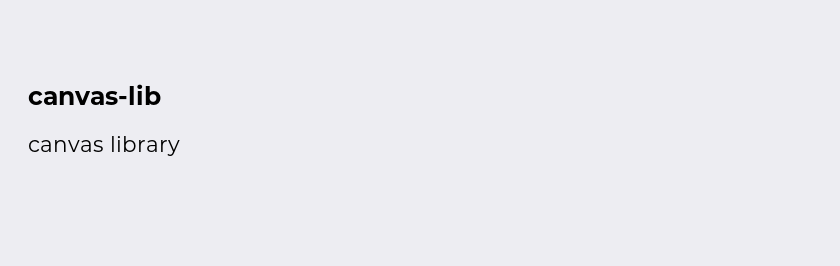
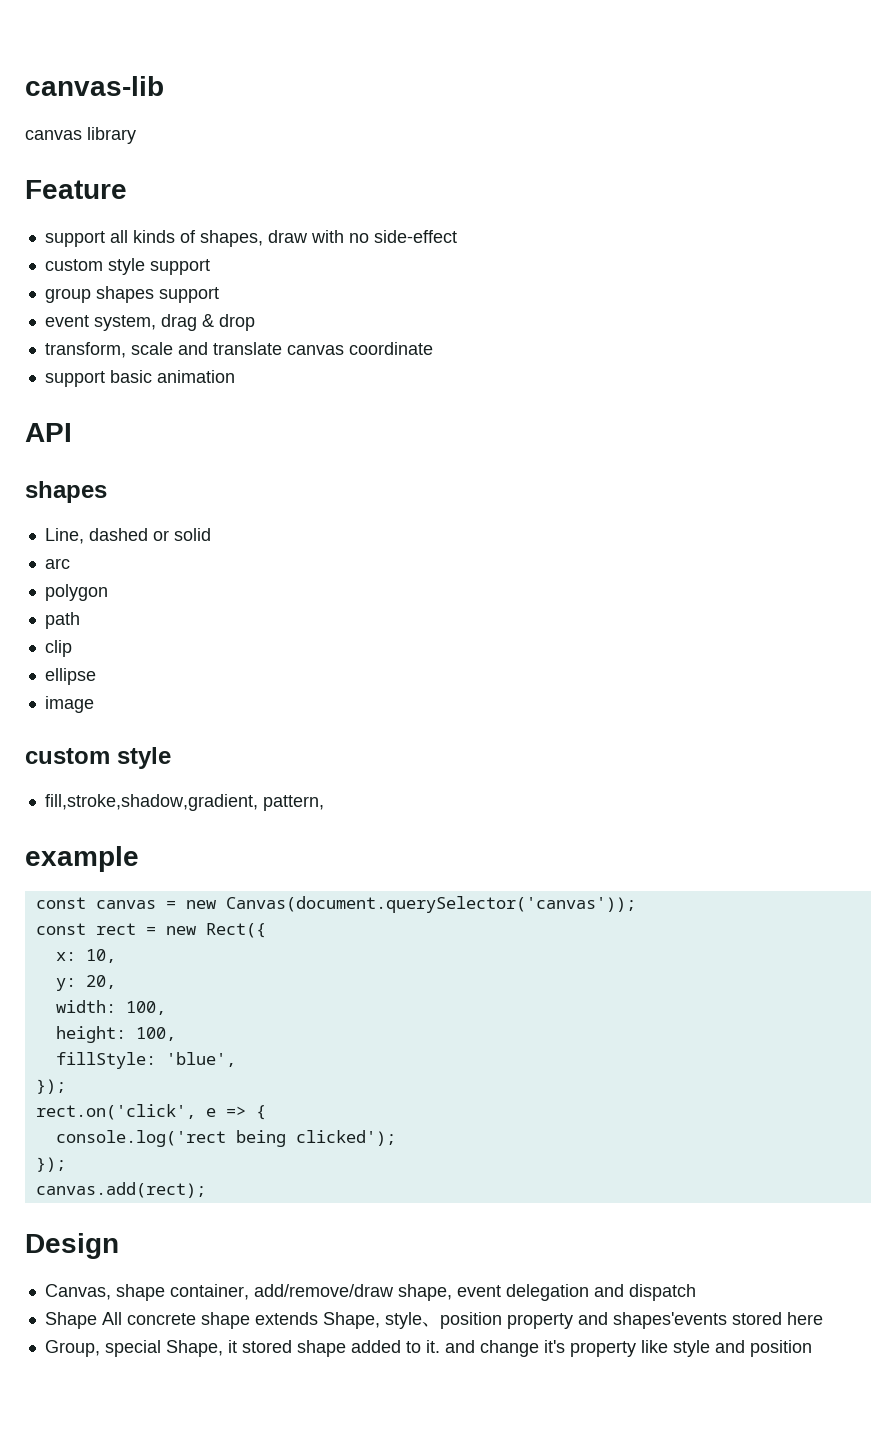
(180, 146) none -> [25,180,127,199] [44,230,457,247] [44,258,210,275] [44,286,219,303] [44,314,255,331] [44,342,433,358] [44,370,235,387] [25,423,72,442] [25,481,107,503] [44,528,211,544] [44,558,70,569] [44,584,108,601] [44,612,80,629] [44,640,72,657] [44,668,96,685] [44,696,94,713] [25,747,171,769] [44,794,324,811] [25,846,139,872] [35,896,636,913] [35,923,266,938] [55,949,116,963] [55,975,116,991] [55,1000,166,1015] [55,1026,176,1043] [55,1052,236,1069] [35,1079,66,1094] [35,1104,266,1120] [55,1130,396,1147] [35,1157,66,1172] [35,1182,206,1198] [25,1233,119,1259] [44,1284,696,1301] [44,1312,823,1329] [44,1340,812,1357] // Feature // support all kinds of shapes, draw with no side-effect // custom style support // group shapes support // event system, drag & drop // transform, scale and translate canvas coordinate // support basic animation // API // shapes // Line, dashed or solid // arc // polygon // path // clip // ellipse // image // custom style // fill,stroke,shadow,gradient, pattern, // example // const canvas = new Canvas(document.querySelector('canvas')); // const rect = new Rect({ // x: 10, // y: 20, // width: 100, // height: 100, // fillStyle: 'blue', // }); // rect.on('click', e => { // console.log('rect being clicked'); // }); // canvas.add(rect); // Design // Canvas, shape container, add/remove/draw shape, event delegation and dispatch // Shape All concrete shape extends Shape, style、position property and shapes'events stored here // Group, special Shape, it stored shape added to it. and change it's property like style and position

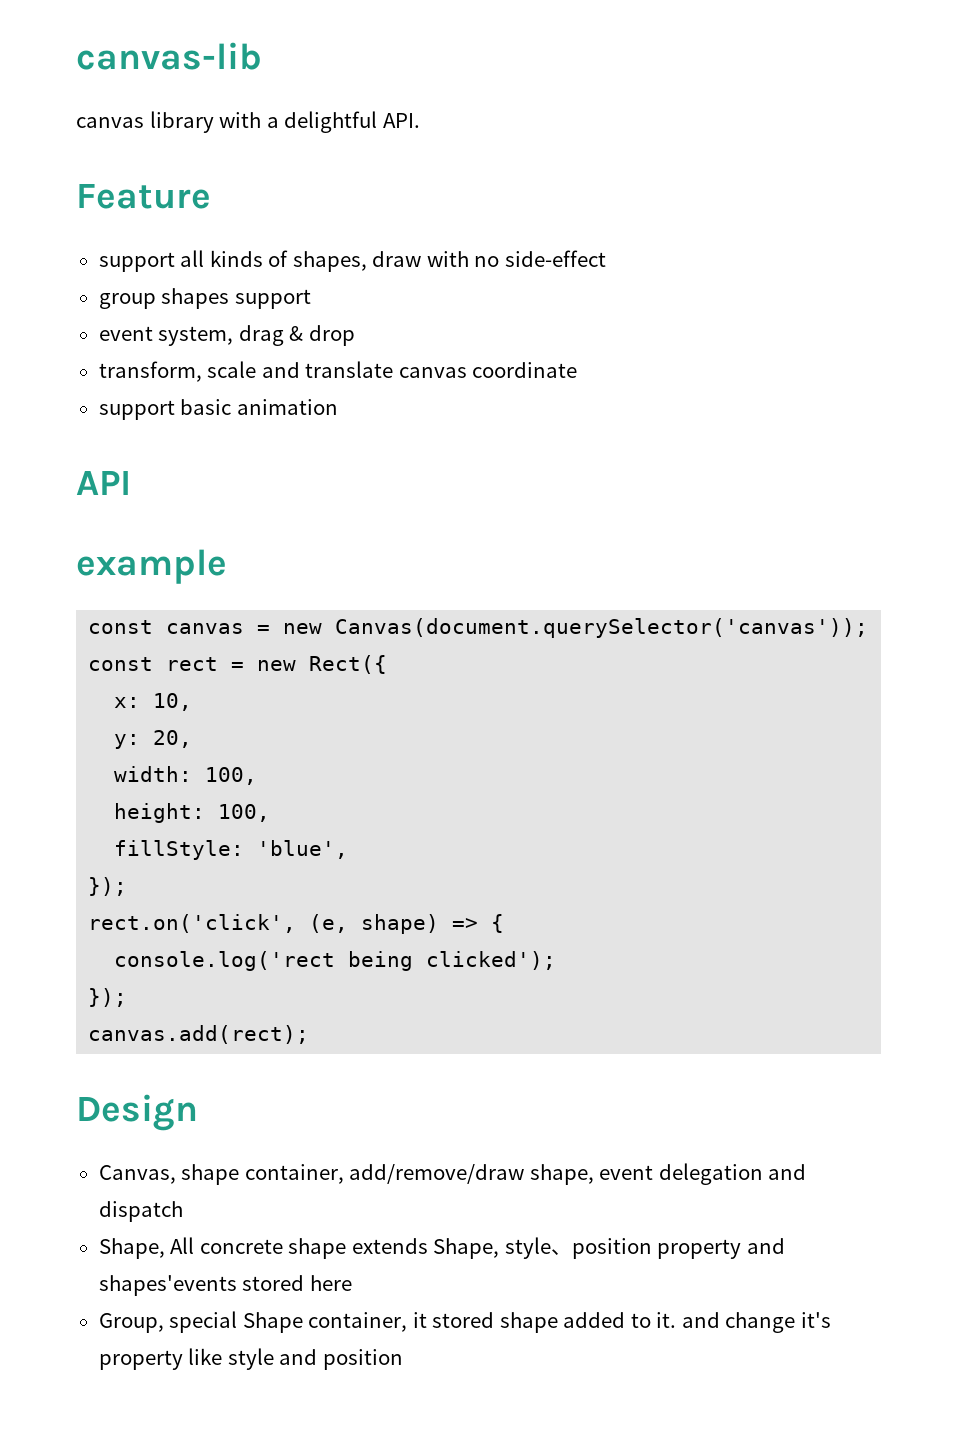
(136, 135) none -> [219,111,420,133] with a delightful API.
[44,258,210,275] // custom style support -> (606, 258) none
[25,481,107,503] [44,528,211,544] [44,558,70,569] [44,584,108,601] [44,612,80,629] [44,640,72,657] [44,668,96,685] [44,696,94,713] [25,747,171,769] [44,794,324,811] // shapes // Line, dashed or solid // arc // polygon // path // clip // ellipse // image // custom style // fill,stroke,shadow,gradient, pattern, -> (131, 483) none
[205,1108,216,1117] e -> [309,914,440,934] (e, shape)
[44,1312,97,1329] Shape -> [98,1238,165,1259] Shape,
[165,1340,223,1357] Shape, -> [242,1312,408,1333] Shape container,

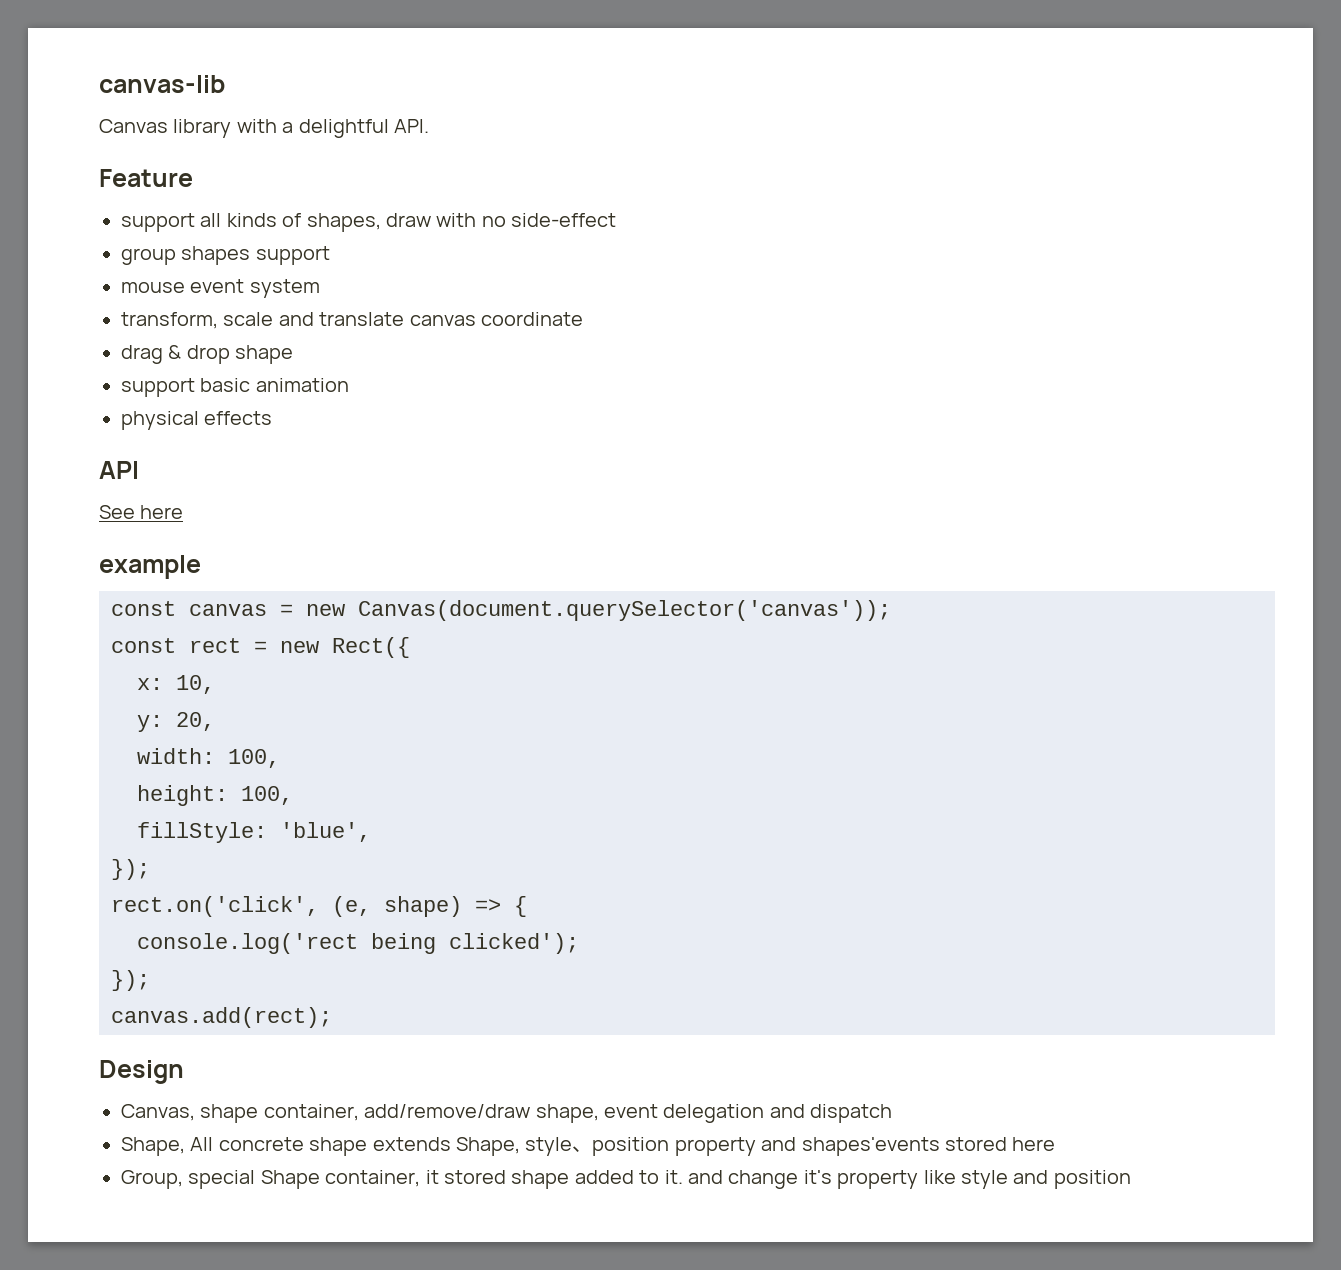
[76,117,144,128] canvas -> [99,119,168,133] Canvas
[98,325,355,346] event system, drag & drop -> [121,279,320,298] mouse event system
(578, 370) none -> [121,345,294,364] // drag & drop shape
(338, 407) none -> [121,411,273,430] // physical effects
(131, 483) none -> [99,505,184,519] // See here

